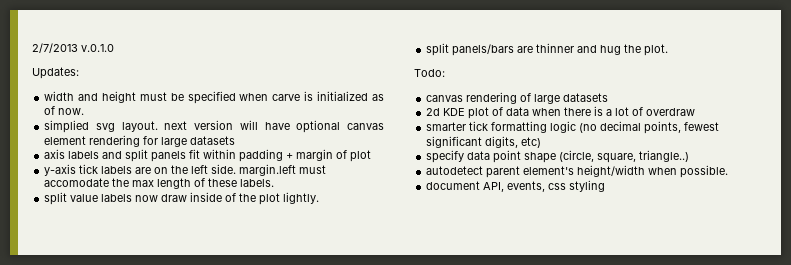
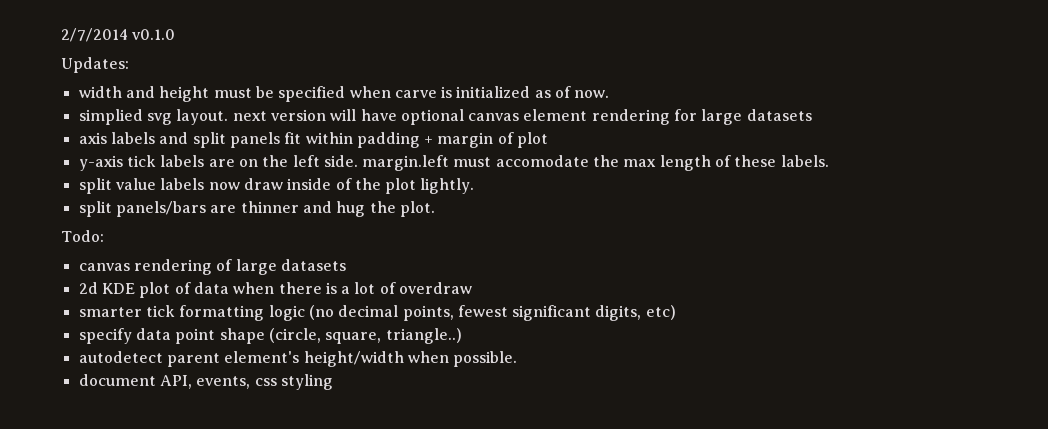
[32,43,114,53] 2/7/2013 v.0.1.0 -> [61,28,176,42] 2/7/2014 v0.1.0

